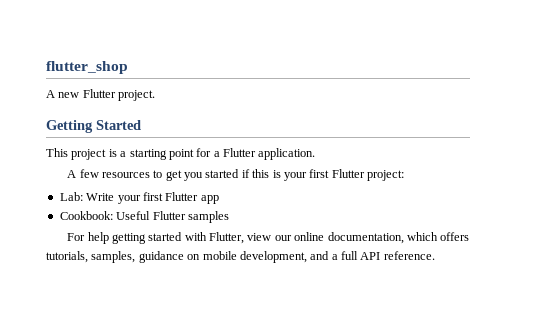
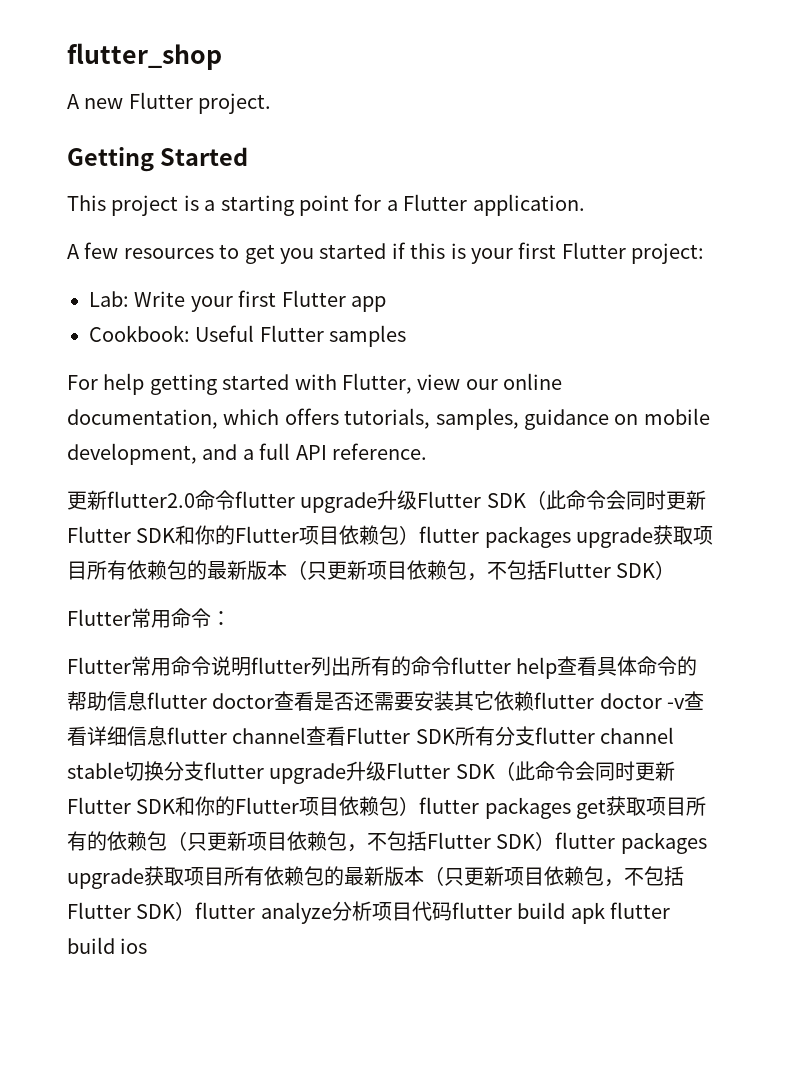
(435, 255) none -> [67,490,706,513] [67,525,714,548] [67,560,676,581] [67,608,231,628] [67,656,698,679] [67,691,705,711] [67,726,675,746] [67,761,675,784] [67,796,707,819] [67,831,707,854] [67,866,684,889] [67,901,670,924] [67,937,148,954] // 更新flutter2.0命令flutter upgrade升级Flutter SDK（此命令会同时更新Flutter SDK和你的Flutter项目依赖包）flutter packages upgrade获取项目所有依赖包的最新版本（只更新项目依赖包，不包括Flutter SDK） // Flutter常用命令： // Flutter常用命令说明flutter列出所有的命令flutter help查看具体命令的帮助信息flutter doctor查看是否还需要安装其它依赖flutter doctor -v查看详细信息flutter channel查看Flutter SDK所有分支flutter channel stable切换分支flutter upgrade升级Flutter SDK（此命令会同时更新Flutter SDK和你的Flutter项目依赖包）flutter packages get获取项目所有的依赖包（只更新项目依赖包，不包括Flutter SDK）flutter packages upgrade获取项目所有依赖包的最新版本（只更新项目依赖包，不包括Flutter SDK）flutter analyze分析项目代码flutter build apk flutter build ios

